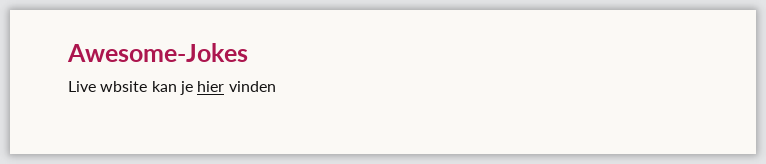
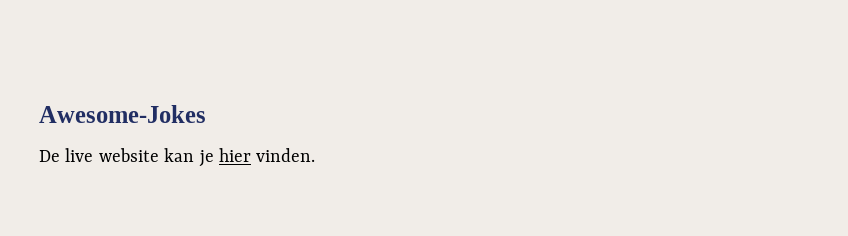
[68,81,148,92] Live wbsite -> [39,148,159,162] De live website
[228,81,276,92] vinden -> [256,148,316,162] vinden.

